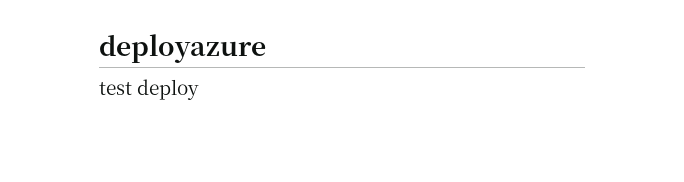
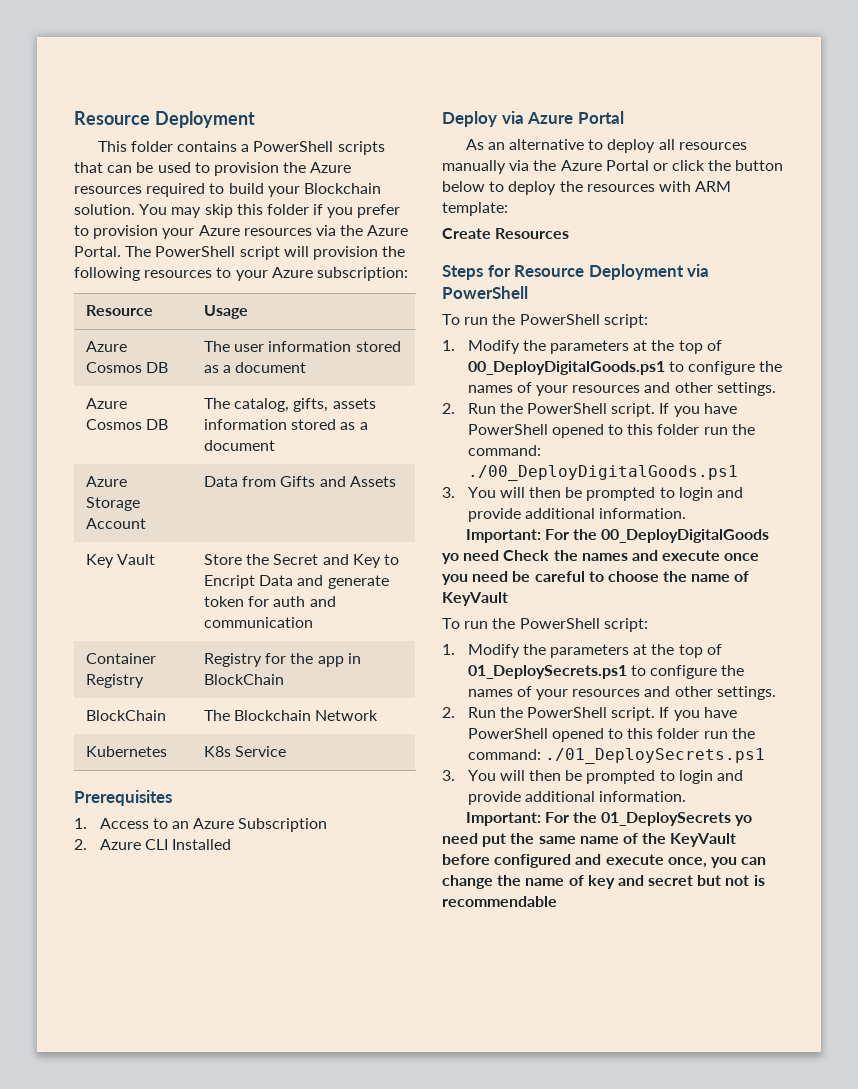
[99,34,266,63] [99,79,200,100] deployazure // test deploy -> [74,111,255,128] [97,141,385,155] [74,162,352,176] [74,183,381,197] [74,204,401,218] [74,225,409,239] [74,246,406,260] [74,267,408,281] [86,305,154,316] [204,305,249,319] [86,341,128,352] [86,362,169,373] [204,341,401,352] [204,362,307,373] [86,398,128,409] [86,419,169,430] [204,398,376,412] [204,419,368,430] [204,440,276,451] [86,476,128,487] [86,497,141,511] [86,518,147,529] [204,476,396,487] [86,554,156,568] [204,554,400,568] [204,575,389,589] [204,596,336,607] [204,617,314,628] [86,653,157,664] [86,674,145,688] [204,653,361,667] [204,674,285,685] [86,710,167,721] [204,710,379,721] [86,746,168,757] [204,746,287,757] [74,790,172,806] [74,818,328,832] [74,839,232,850] [442,111,624,127] [465,139,747,153] [442,160,784,174] [442,181,732,195] [442,202,508,216] [442,228,570,239] [442,264,710,280] [442,286,528,299] [442,314,648,328] [442,340,722,354] [467,361,783,375] [467,382,776,396] [442,403,737,417] [467,424,755,438] [467,445,541,456] [467,465,738,481] [442,487,743,501] [467,508,687,522] [465,529,770,543] [442,550,760,564] [442,571,750,585] [442,592,508,606] [442,618,648,632] [442,644,722,658] [467,665,745,679] [467,686,776,700] [442,707,737,721] [467,728,755,742] [467,748,765,764] [442,770,743,784] [467,791,687,805] [465,812,753,826] [442,833,737,847] [442,854,767,868] [442,875,765,889] [442,896,557,907] Resource Deployment // This folder contains a PowerShell scripts that can be used to provision the Azure resources required to build your Blockchain solution. You may skip this folder if you prefer to provision your Azure resources via the Azure Portal. The PowerShell script will provision the following resources to your Azure subscription: // Resource | Usage // Azure Cosmos DB | The user information stored as a document // Azure Cosmos DB | The catalog, gifts, assets information stored as a document // Azure Storage Account | Data from Gifts and Assets // Key Vault | Store the Secret and Key to Encript Data and generate token for auth and communication // Container Registry | Registry for the app in BlockChain // BlockChain | The Blockchain Network // Kubernetes | K8s Service // Prerequisites // 1. Access to an Azure Subscription // 2. Azure CLI Installed // Deploy via Azure Portal // As an alternative to deploy all resources manually via the Azure Portal or click the button below to deploy the resources with ARM template: // Create Resources // Steps for Resource Deployment via PowerShell // To run the PowerShell script: // 1. Modify the parameters at the top of 00_DeployDigitalGoods.ps1 to configure the names of your resources and other settings. // 2. Run the PowerShell script. If you have PowerShell opened to this folder run the command: ./00_DeployDigitalGoods.ps1 // 3. You will then be prompted to login and provide additional information. // Important: For the 00_DeployDigitalGoods yo need Check the names and execute once you need be careful to choose the name of KeyVault // To run the PowerShell script: // 1. Modify the parameters at the top of 01_DeploySecrets.ps1 to configure the names of your resources and other settings. // 2. Run the PowerShell script. If you have PowerShell opened to this folder run the command: ./01_DeploySecrets.ps1 // 3. You will then be prompted to login and provide additional information. // Important: For the 01_DeploySecrets yo need put the same name of the KeyVault before configured and execute once, you can change the name of key and secret but not is recommendable

